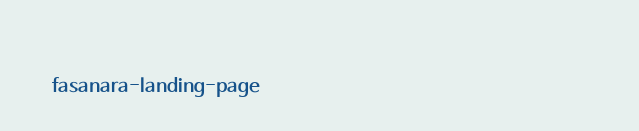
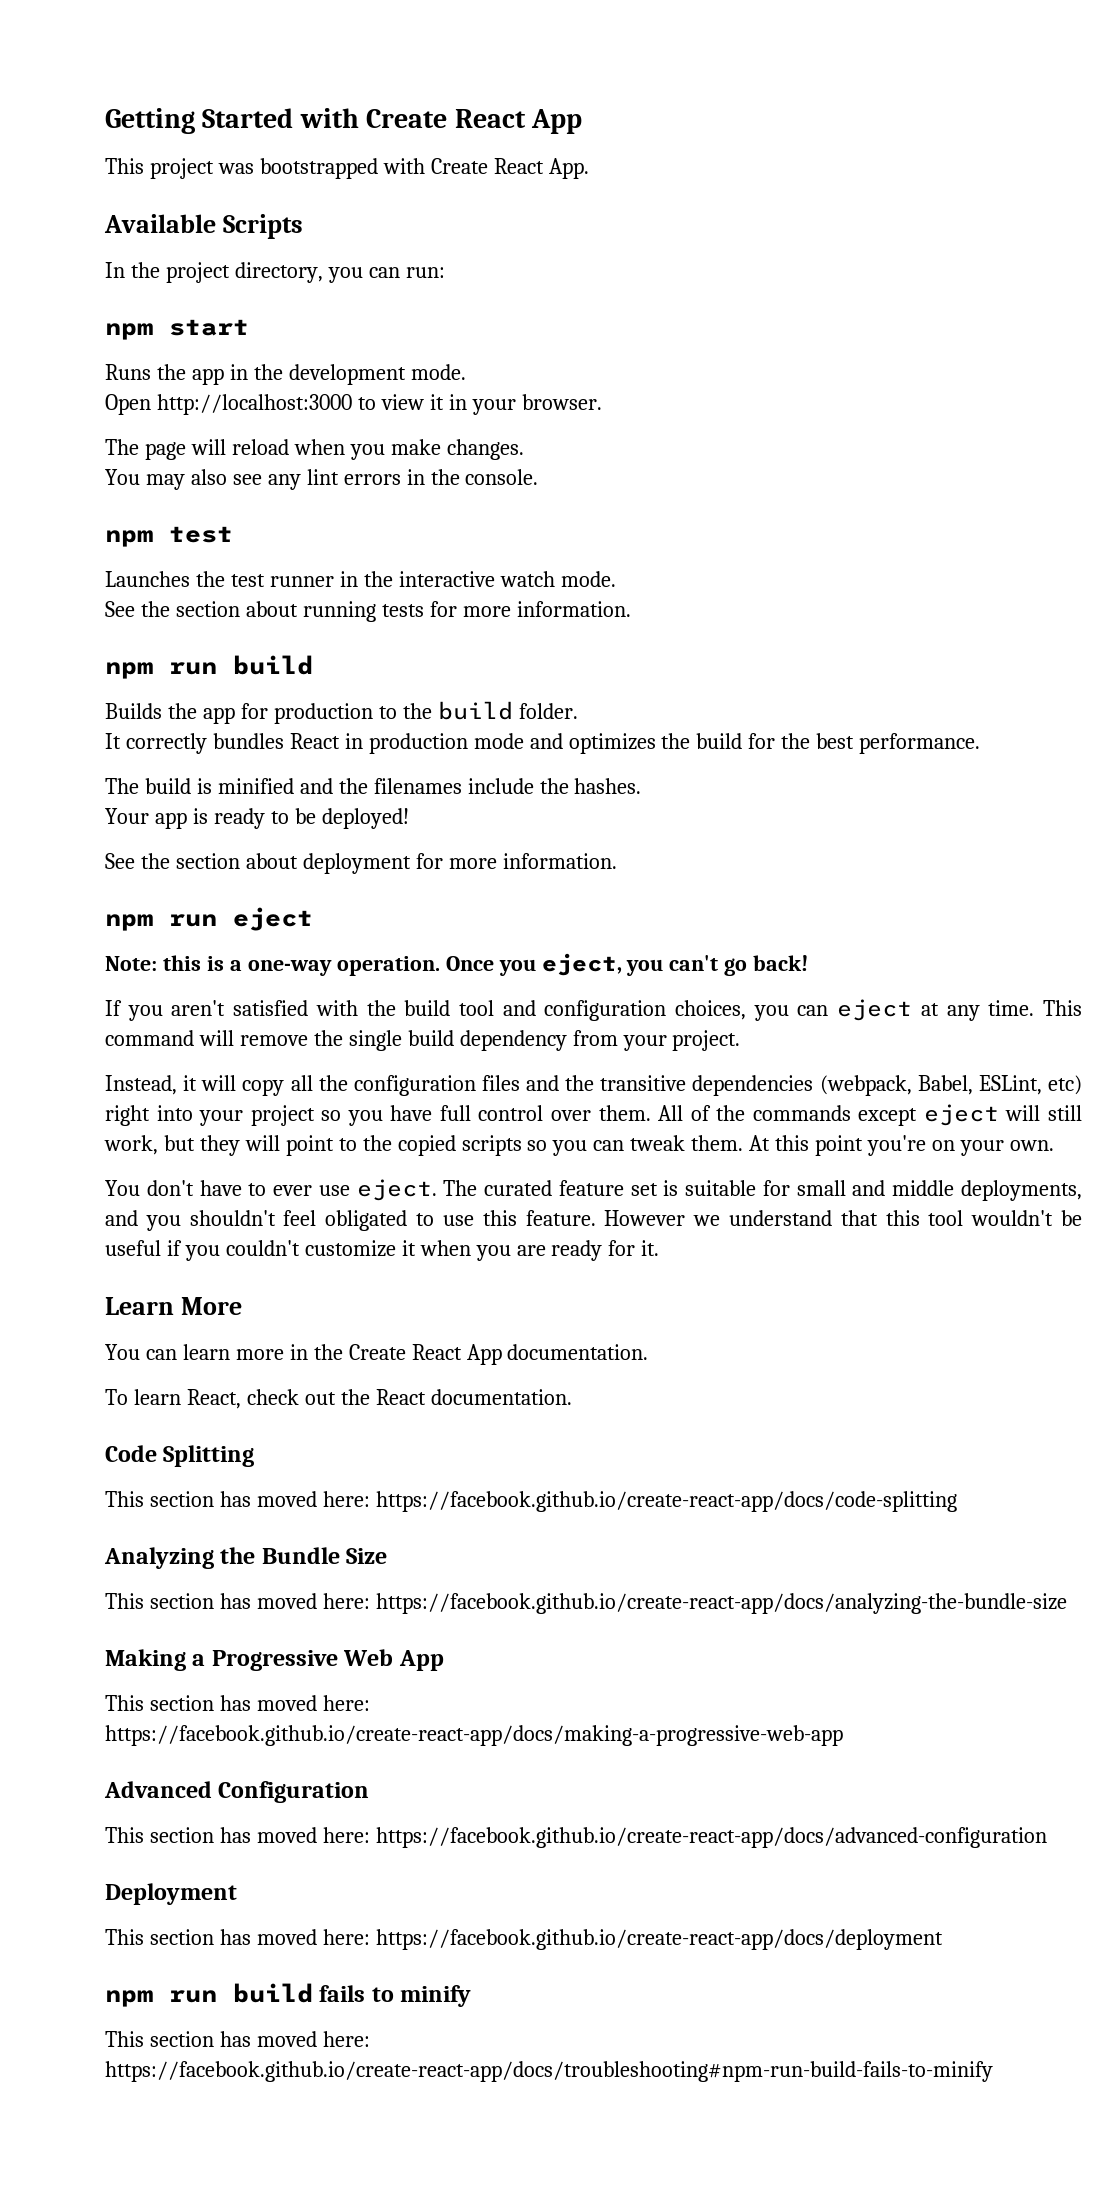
[52,77,260,97] fasanara-landing-page -> [105,108,583,134] [105,158,589,179] [104,214,303,239] [105,262,445,283] [105,319,249,340] [105,364,466,385] [105,394,602,415] [105,439,524,460] [105,469,539,490] [105,526,233,547] [105,571,616,587] [105,601,631,622] [105,655,313,679] [105,701,578,724] [105,733,981,754] [105,778,642,794] [105,808,409,829] [105,853,617,874] [105,907,313,931] [105,953,809,976] [105,999,1083,1021] [105,1030,741,1051] [105,1075,1082,1096] [105,1104,1082,1126] [104,1135,1054,1156] [105,1179,1082,1201] [105,1210,1082,1231] [105,1240,660,1261] [105,1297,242,1315] [105,1344,649,1365] [105,1389,572,1409] [105,1445,255,1467] [105,1491,957,1512] [104,1547,388,1569] [105,1593,1067,1614] [105,1649,444,1671] [105,1695,370,1711] [105,1725,843,1746] [104,1781,370,1803] [105,1827,1047,1848] [105,1883,237,1905] [105,1929,943,1950] [105,1983,472,2007] [105,2031,370,2047] [105,2061,993,2082] Getting Started with Create React App // This project was bootstrapped with Create React App. // Available Scripts // In the project directory, you can run: // npm start // Runs the app in the development mode. // Open http://localhost:3000 to view it in your browser. // The page will reload when you make changes. // You may also see any lint errors in the console. // npm test // Launches the test runner in the interactive watch mode. // See the section about running tests for more information. // npm run build // Builds the app for production to the build folder. // It correctly bundles React in production mode and optimizes the build for the best performance. // The build is minified and the filenames include the hashes. // Your app is ready to be deployed! // See the section about deployment for more information. // npm run eject // Note: this is a one-way operation. Once you eject, you can't go back! // If you aren't satisfied with the build tool and configuration choices, you can eject at any time. This command will remove the single build dependency from your project. // Instead, it will copy all the configuration files and the transitive dependencies (webpack, Babel, ESLint, etc) right into your project so you have full control over them. All of the commands except eject will still work, but they will point to the copied scripts so you can tweak them. At this point you're on your own. // You don't have to ever use eject. The curated feature set is suitable for small and middle deployments, and you shouldn't feel obligated to use this feature. However we understand that this tool wouldn't be useful if you couldn't customize it when you are ready for it. // Learn More // You can learn more in the Create React App documentation. // To learn React, check out the React documentation. // Code Splitting // This section has moved here: https://facebook.github.io/create-react-app/docs/code-splitting // Analyzing the Bundle Size // This section has moved here: https://facebook.github.io/create-react-app/docs/analyzing-the-bundle-size // Making a Progressive Web App // This section has moved here: https://facebook.github.io/create-react-app/docs/making-a-progressive-web-app // Advanced Configuration // This section has moved here: https://facebook.github.io/create-react-app/docs/advanced-configuration // Deployment // This section has moved here: https://facebook.github.io/create-react-app/docs/deployment // npm run build fails to minify // This section has moved here: https://facebook.github.io/create-react-app/docs/troubleshooting#npm-run-build-fails-to-minify

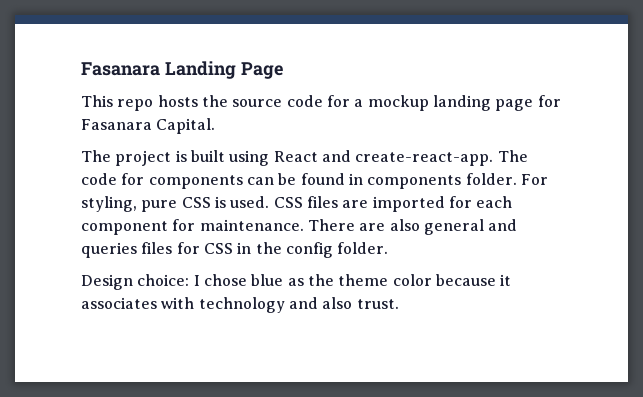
[105,108,583,134] [105,158,589,179] [104,214,303,239] [105,262,445,283] [105,319,249,340] [105,364,466,385] [105,394,602,415] [105,439,524,460] [105,469,539,490] [105,526,233,547] [105,571,616,587] [105,601,631,622] [105,655,313,679] [105,701,578,724] [105,733,981,754] [105,778,642,794] [105,808,409,829] [105,853,617,874] [105,907,313,931] [105,953,809,976] [105,999,1083,1021] [105,1030,741,1051] [105,1075,1082,1096] [105,1104,1082,1126] [104,1135,1054,1156] [105,1179,1082,1201] [105,1210,1082,1231] [105,1240,660,1261] [105,1297,242,1315] [105,1344,649,1365] [105,1389,572,1409] [105,1445,255,1467] [105,1491,957,1512] [104,1547,388,1569] [105,1593,1067,1614] [105,1649,444,1671] [105,1695,370,1711] [105,1725,843,1746] [104,1781,370,1803] [105,1827,1047,1848] [105,1883,237,1905] [105,1929,943,1950] [105,1983,472,2007] [105,2031,370,2047] [105,2061,993,2082] Getting Started with Create React App // This project was bootstrapped with Create React App. // Available Scripts // In the project directory, you can run: // npm start // Runs the app in the development mode. // Open http://localhost:3000 to view it in your browser. // The page will reload when you make changes. // You may also see any lint errors in the console. // npm test // Launches the test runner in the interactive watch mode. // See the section about running tests for more information. // npm run build // Builds the app for production to the build folder. // It correctly bundles React in production mode and optimizes the build for the best performance. // The build is minified and the filenames include the hashes. // Your app is ready to be deployed! // See the section about deployment for more information. // npm run eject // Note: this is a one-way operation. Once you eject, you can't go back! // If you aren't satisfied with the build tool and configuration choices, you can eject at any time. This command will remove the single build dependency from your project. // Instead, it will copy all the configuration files and the transitive dependencies (webpack, Babel, ESLint, etc) right into your project so you have full control over them. All of the commands except eject will still work, but they will point to the copied scripts so you can tweak them. At this point you're on your own. // You don't have to ever use eject. The curated feature set is suitable for small and middle deployments, and you shouldn't feel obligated to use this feature. However we understand that this tool wouldn't be useful if you couldn't customize it when you are ready for it. // Learn More // You can learn more in the Create React App documentation. // To learn React, check out the React documentation. // Code Splitting // This section has moved here: https://facebook.github.io/create-react-app/docs/code-splitting // Analyzing the Bundle Size // This section has moved here: https://facebook.github.io/create-react-app/docs/analyzing-the-bundle-size // Making a Progressive Web App // This section has moved here: https://facebook.github.io/create-react-app/docs/making-a-progressive-web-app // Advanced Configuration // This section has moved here: https://facebook.github.io/create-react-app/docs/advanced-configuration // Deployment // This section has moved here: https://facebook.github.io/create-react-app/docs/deployment // npm run build fails to minify // This section has moved here: https://facebook.github.io/create-react-app/docs/troubleshooting#npm-run-build-fails-to-minify -> [81,61,284,79] [81,95,561,111] [81,118,216,134] [81,150,528,166] [81,173,548,189] [81,196,513,212] [81,219,518,235] [81,242,389,258] [81,274,512,290] [81,297,399,313] Fasanara Landing Page // This repo hosts the source code for a mockup landing page for Fasanara Capital. // The project is built using React and create-react-app. The code for components can be found in components folder. For styling, pure CSS is used. CSS files are imported for each component for maintenance. There are also general and queries files for CSS in the config folder. // Design choice: I chose blue as the theme color because it associates with technology and also trust.

